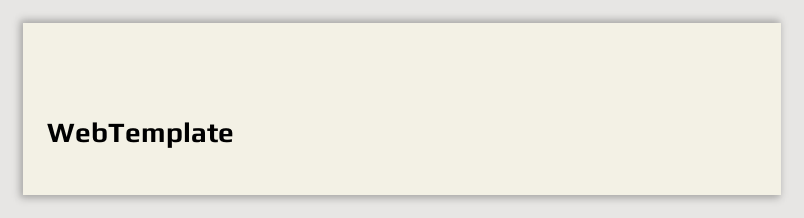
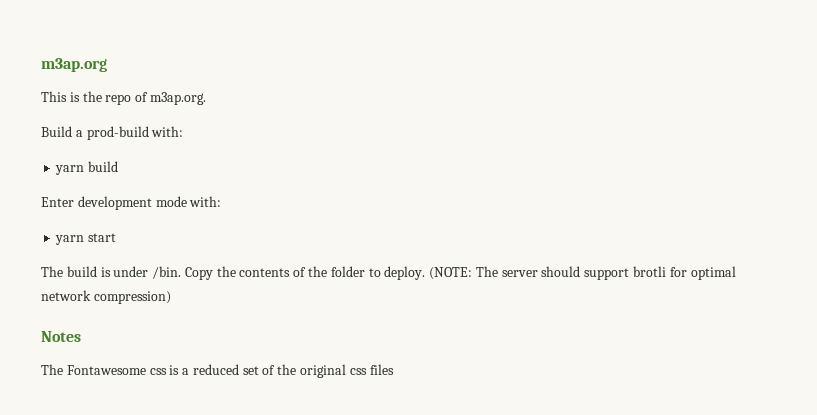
[47,122,234,148] WebTemplate -> [41,58,107,72] [41,91,206,105] [41,126,184,140] [55,161,119,175] [41,196,222,210] [55,233,117,245] [41,266,736,280] [41,290,171,304] [41,331,81,342] [41,364,394,378] m3ap.org // This is the repo of m3ap.org. // Build a prod-build with: // yarn build // Enter development mode with: // yarn start // The build is under /bin. Copy the contents of the folder to deploy. (NOTE: The server should support brotli for optimal network compression) // Notes // The Fontawesome css is a reduced set of the original css files

